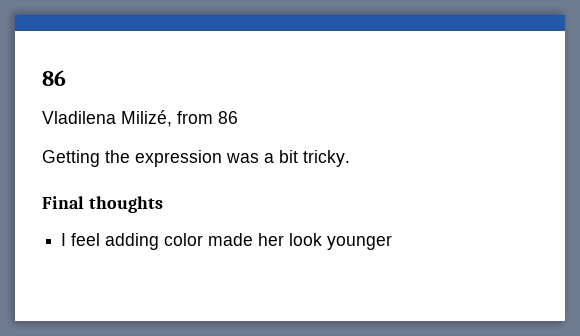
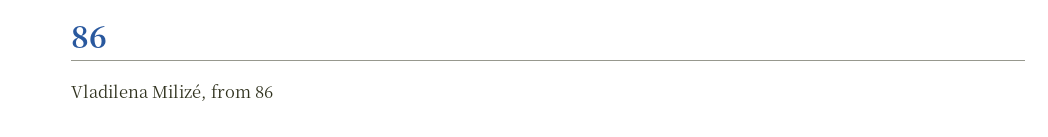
[42,150,350,167] [42,196,163,213] [61,233,393,250] // Getting the expression was a bit tricky. // Final thoughts // I feel adding color made her look younger -> (274, 92) none

